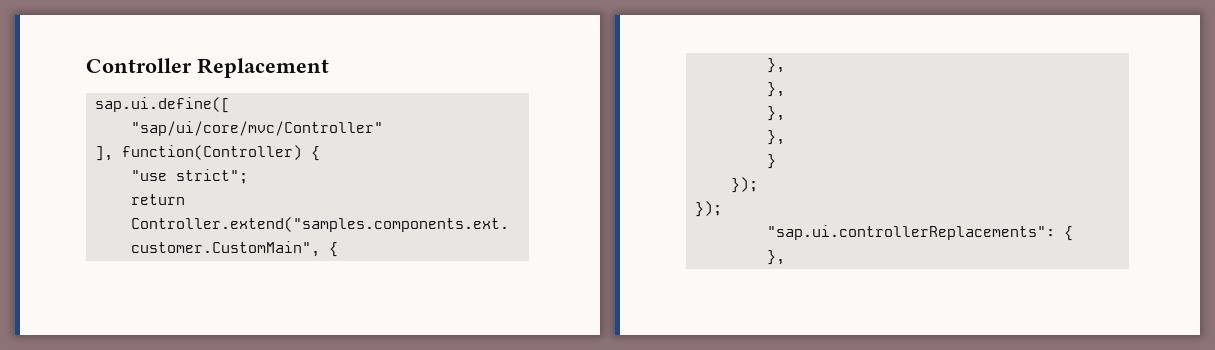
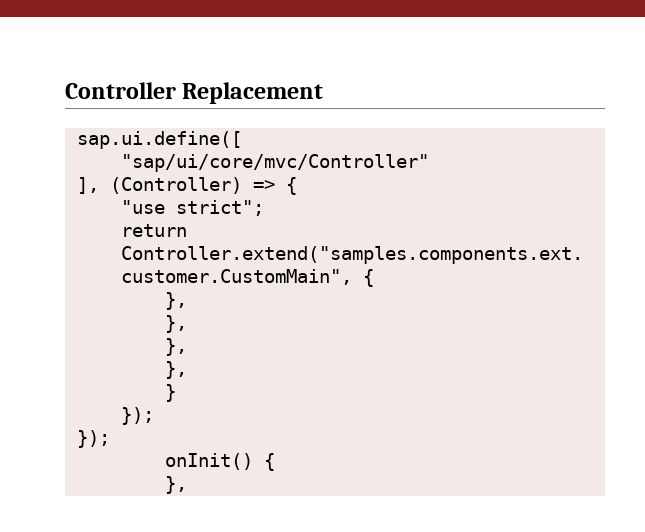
[122,145,303,160] function(Controller) -> [110,177,276,194] (Controller) =>
[767,225,1056,240] "sap.ui.controllerReplacements": -> [165,453,254,470] onInit()

